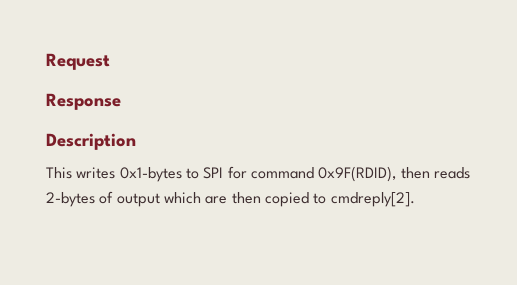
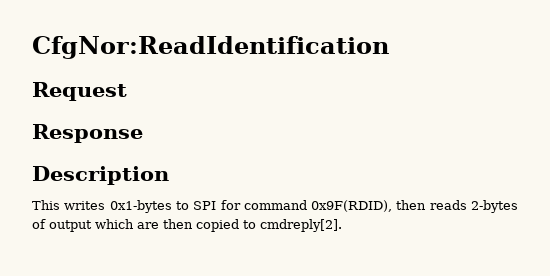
(46, 61) none -> [32,36,389,59] CfgNor:ReadIdentification //

